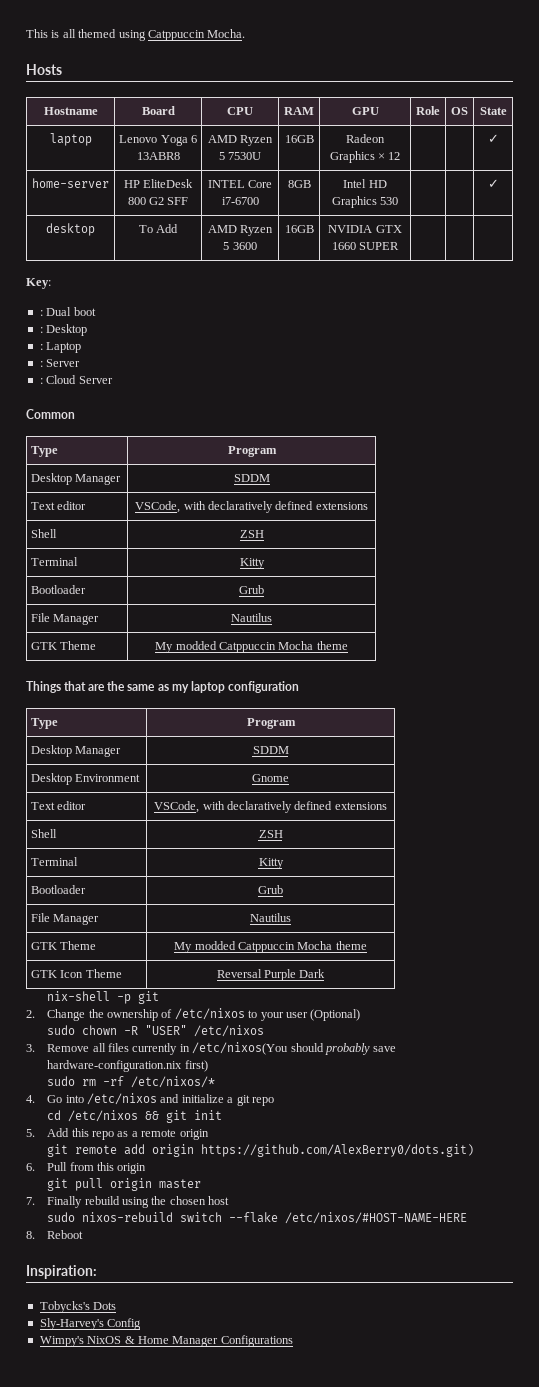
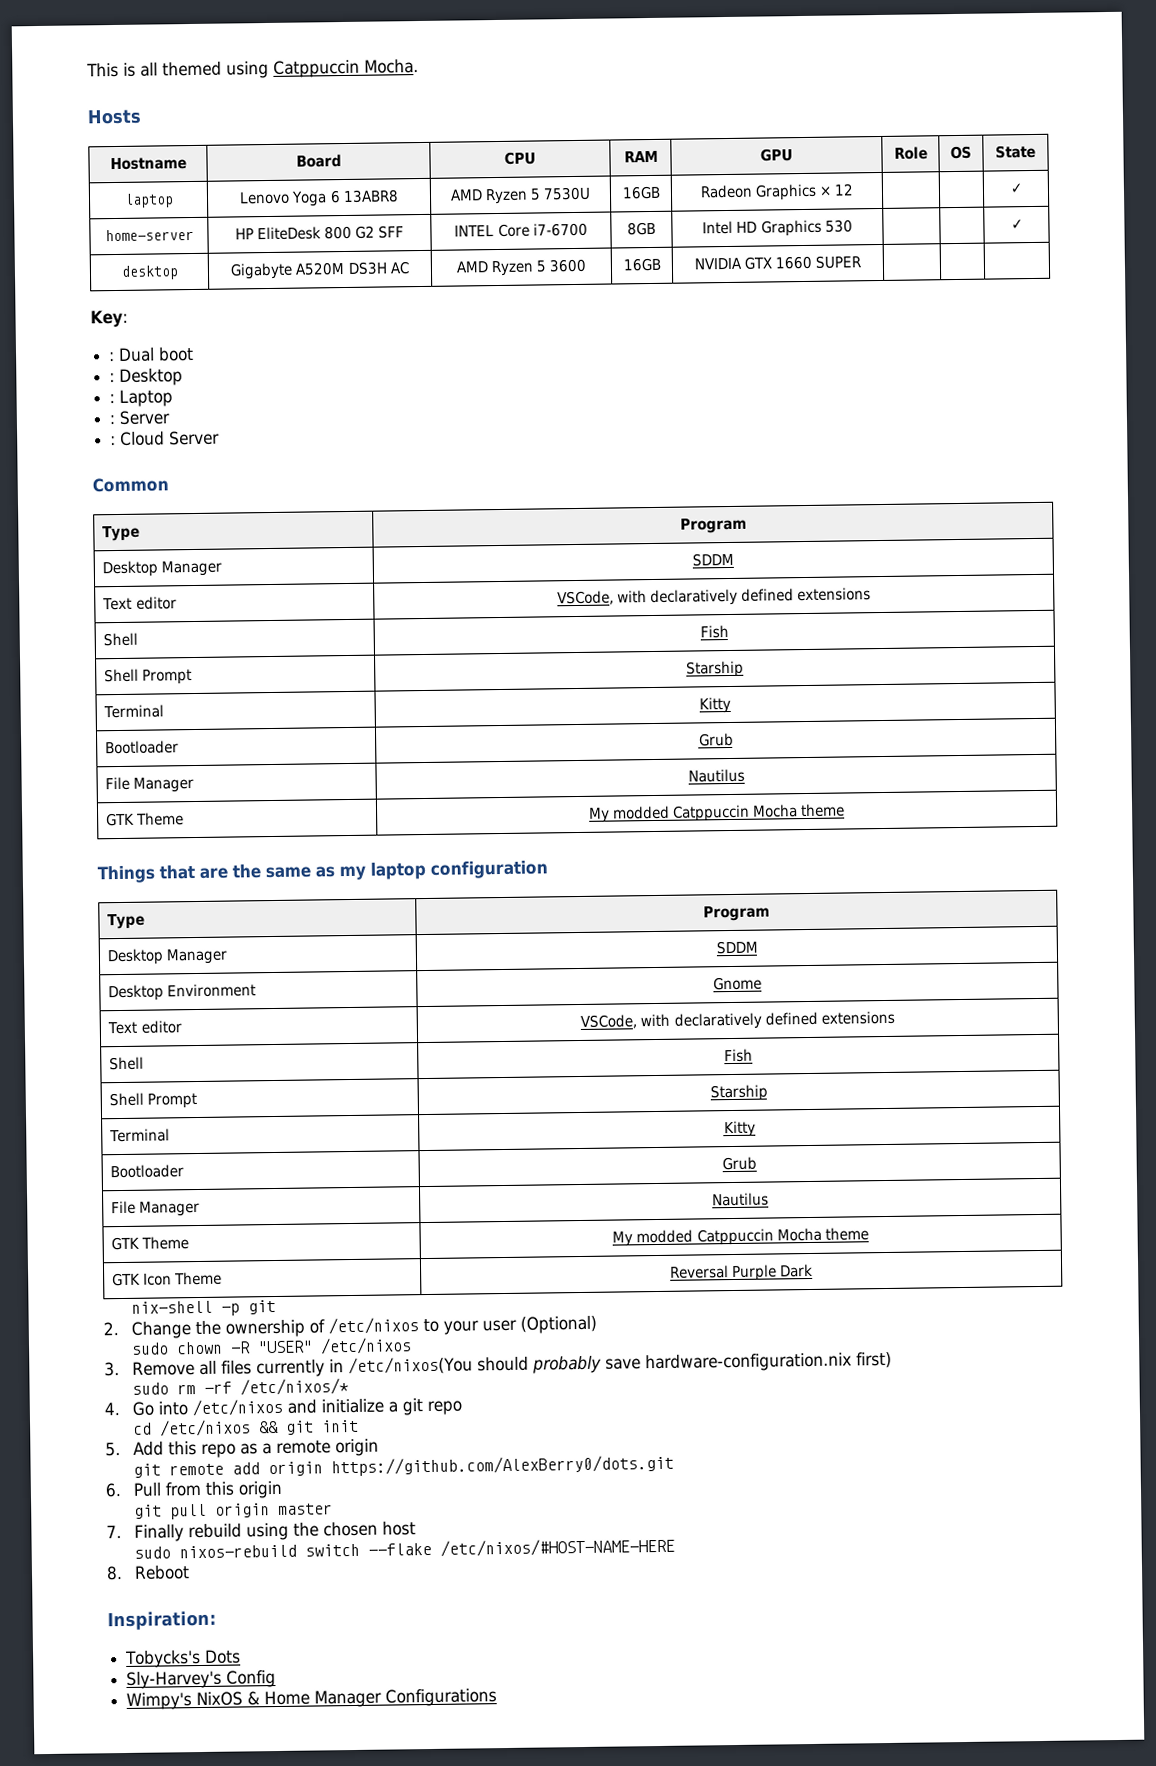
[138,224,179,233] To Add -> [230,261,410,280] Gigabyte A520M DS3H AC
[239,530,264,538] ZSH -> [699,625,729,639] [103,668,192,685] [686,660,744,678] Fish // Shell Prompt | Starship
[258,830,283,838] ZSH -> [724,1048,754,1063] [108,1092,197,1109] [709,1084,768,1102] Fish // Shell Prompt | Starship
[201,1144,475,1157] https://github.com/AlexBerry0/dots.git) -> [330,1454,674,1477] https://github.com/AlexBerry0/dots.git

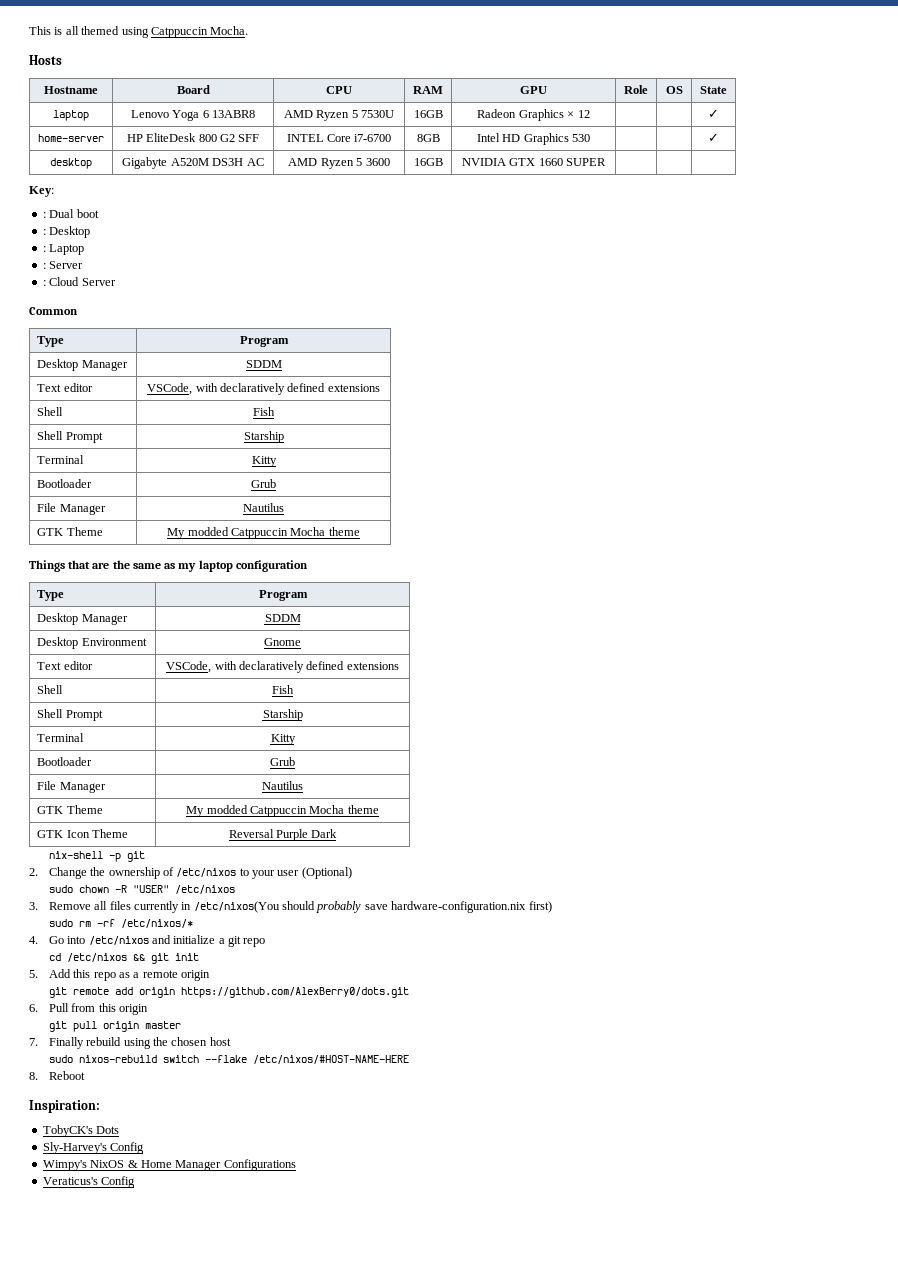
[125,1650,202,1668] Tobycks's -> [42,1125,93,1137] TobyCK's
(498, 1697) none -> [42,1176,136,1188] // Veraticus's Config

